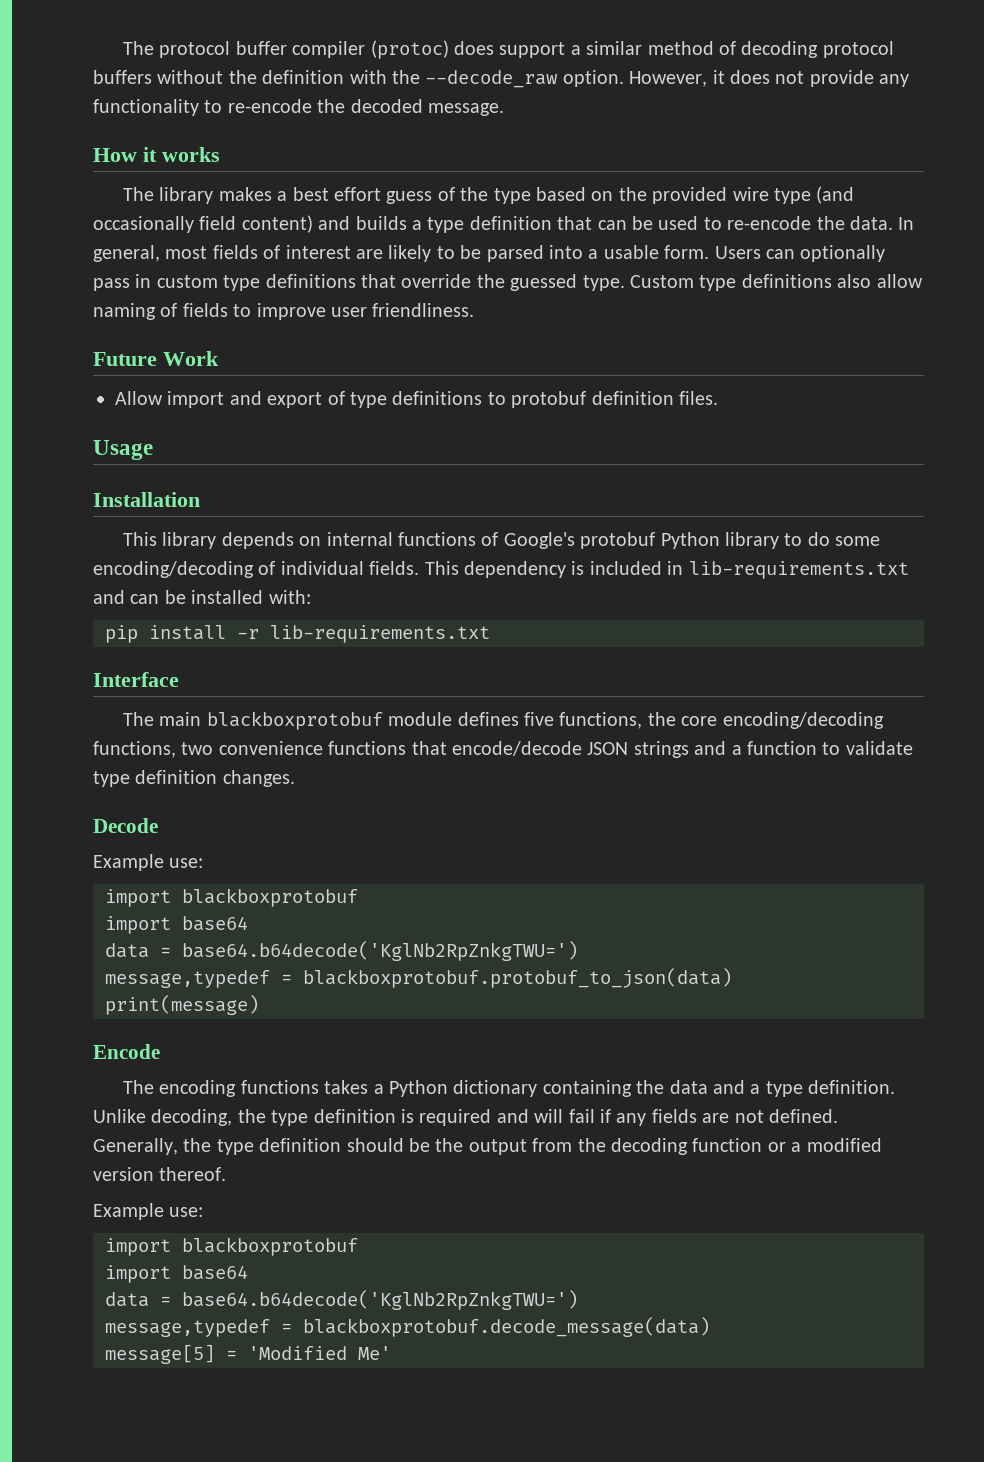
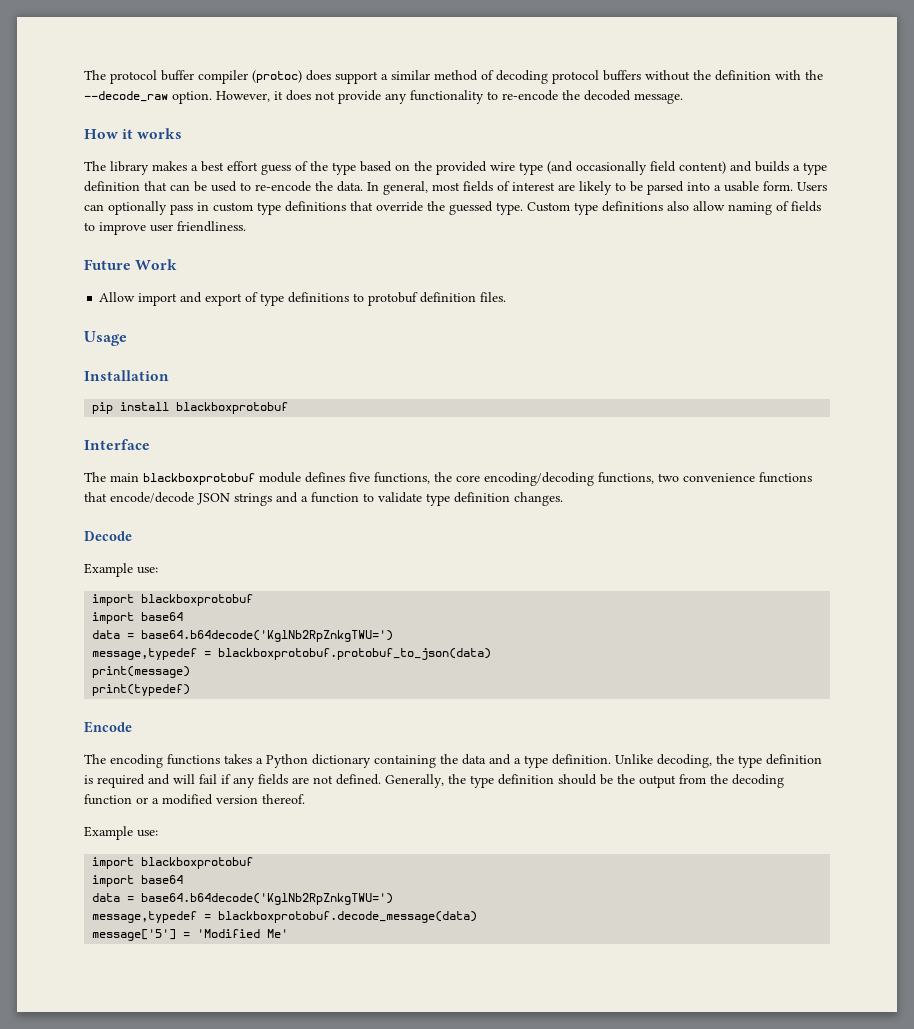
[123,532,881,549] [93,561,909,579] [93,590,311,604] // This library depends on internal functions of Google's protobuf Python library to do some encoding/decoding of individual fields. This dependency is included in lib-requirements.txt and can be installed with: -> (169, 375) none
[237,625,490,643] -r lib-requirements.txt -> [176,402,289,414] blackboxprotobuf
(259, 1005) none -> [92,684,191,696] // print(typedef)
[105,1344,215,1364] message[5] -> [92,929,177,941] message['5']

